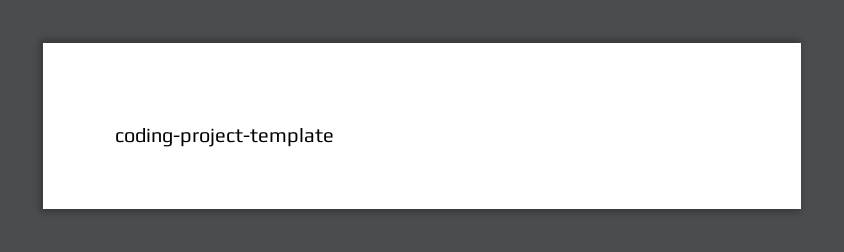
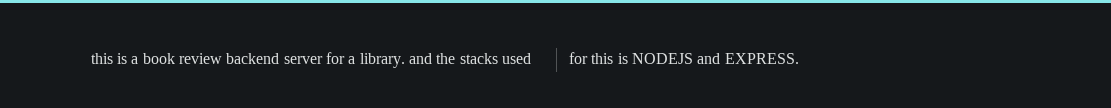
[115,128,334,147] coding-project-template -> [90,52,799,68] this is a book review backend server for a library. and the stacks used for this is NODEJS and EXPRESS.

